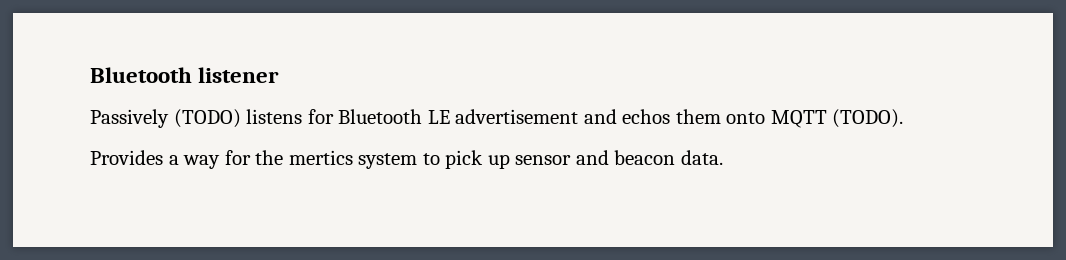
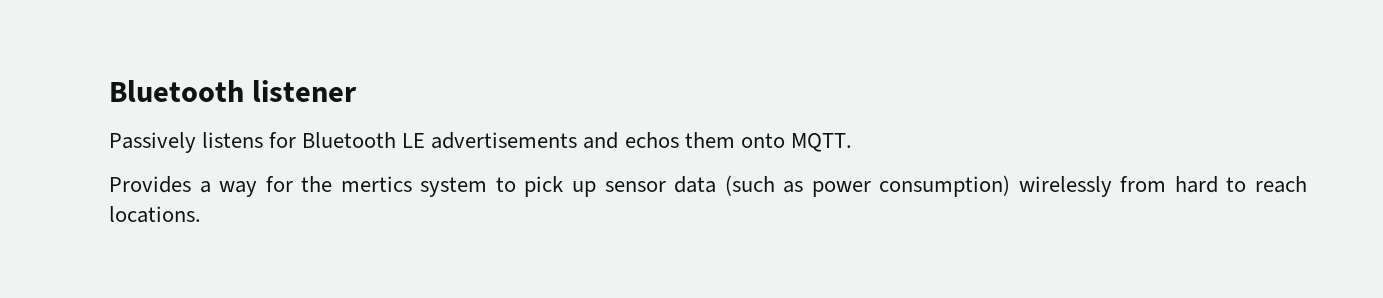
[173,109,241,128] (TODO) -> (196, 142) none
[455,109,579,124] advertisement -> [431,132,578,149] advertisements
[770,109,904,128] MQTT (TODO). -> [790,133,852,152] MQTT.
[575,150,723,165] and beacon data. -> [674,175,1307,197] [109,206,201,223] data (such as power consumption) wirelessly from hard to reach locations.

